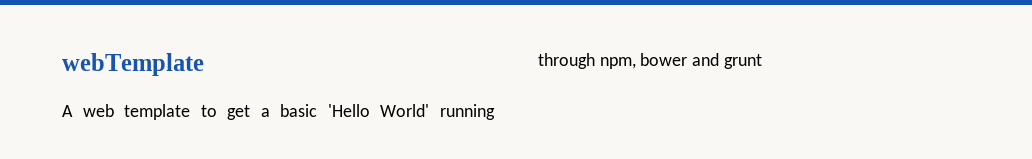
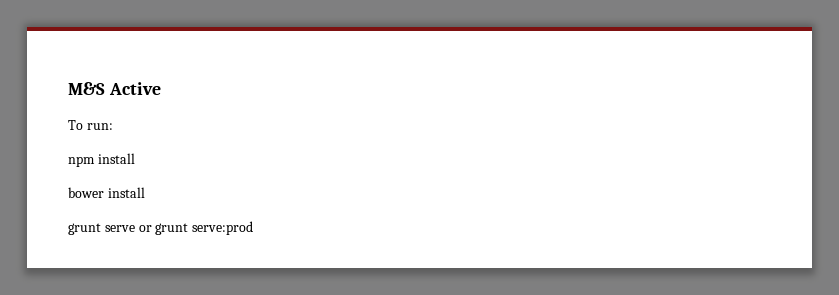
[62,53,204,76] [62,104,496,120] [538,53,762,69] webTemplate // A web template to get a basic 'Hello World' running through npm, bower and grunt -> [68,82,161,95] [68,120,113,130] [68,153,135,167] [68,187,145,198] [68,221,254,235] M&S Active // To run: // npm install // bower install // grunt serve or grunt serve:prod

